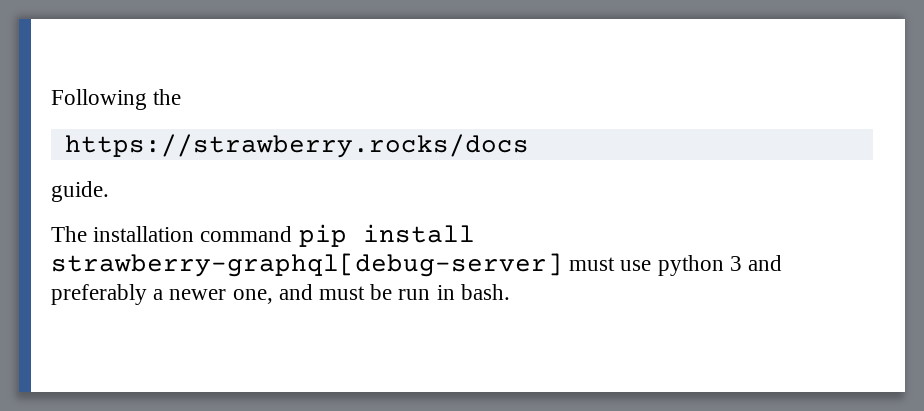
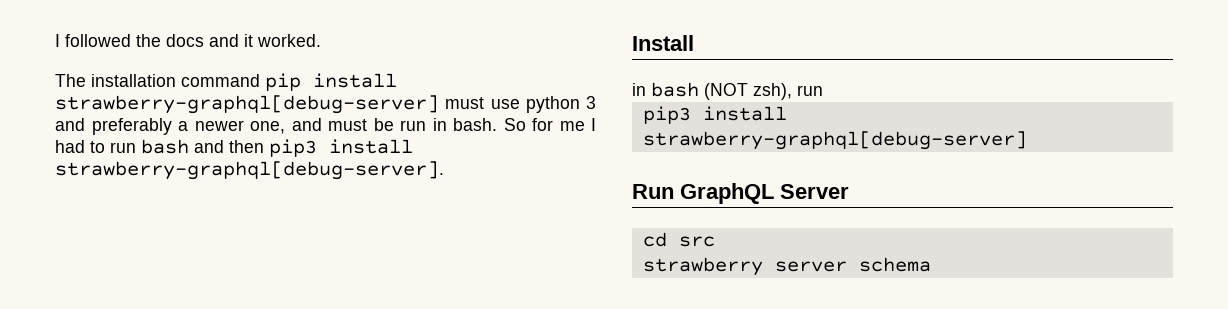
[51,89,147,110] Following -> [55,34,131,47] I followed
[64,134,529,158] [51,181,109,202] // https://strawberry.rocks/docs // guide. -> [166,34,321,47] docs and it worked.
(510, 292) none -> [503,118,596,131] [55,139,413,157] [55,161,444,180] [632,35,694,51] [632,82,823,100] [642,106,787,124] [642,131,1027,150] [632,183,849,204] [642,232,715,247] [642,257,931,276] So for me I had to run bash and then pip3 install strawberry-graphql[debug-server]. // Install // in bash (NOT zsh), run // pip3 install strawberry-graphql[debug-server] // Run GraphQL Server // cd src // strawberry server schema

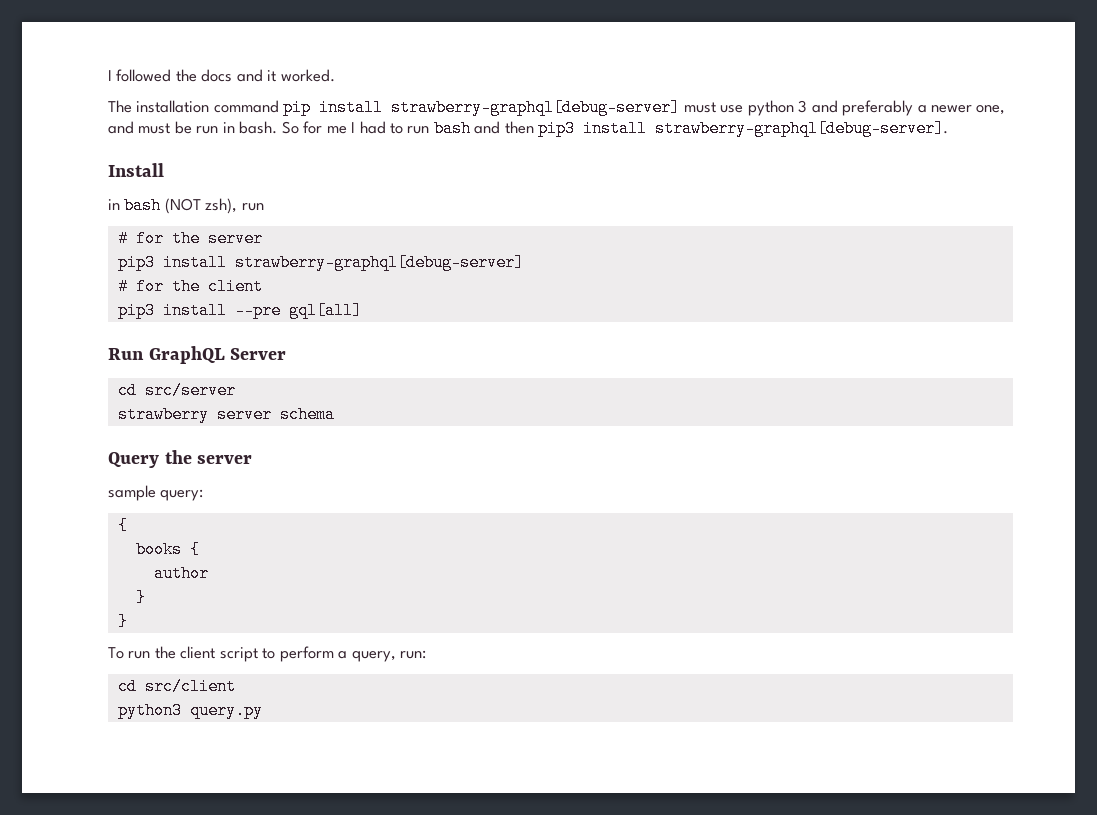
(823, 90) none -> [117,230,263,247] // # for the server
(1027, 140) none -> [117,278,263,295] [117,302,362,319] // # for the client // pip3 install --pre gql[all]
[678,236,715,247] src -> [144,382,236,399] src/server
(931, 264) none -> [108,450,253,468] [108,485,204,501] [117,517,128,534] [135,541,200,558] [153,565,209,582] [135,589,146,606] [117,613,128,630] [108,646,427,662] [117,678,236,695] [117,702,263,719] // Query the server // sample query: // { // books { // author // } // } // To run the client script to perform a query, run: // cd src/client // python3 query.py

